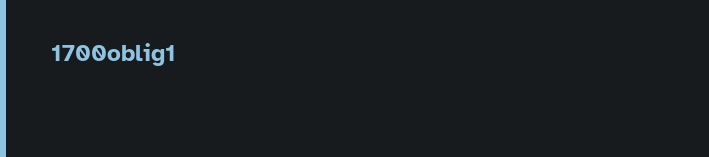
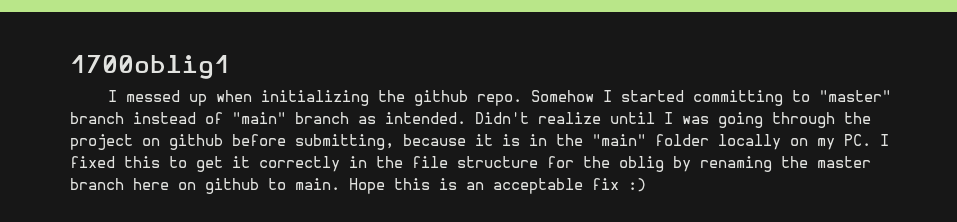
(176, 54) none -> [107,90,891,106] [70,112,871,128] [70,134,889,150] [70,156,871,172] [70,178,646,194] // I messed up when initializing the github repo. Somehow I started committing to "master" branch instead of "main" branch as intended. Didn't realize until I was going through the project on github before submitting, because it is in the "main" folder locally on my PC. I fixed this to get it correctly in the file structure for the oblig by renaming the master branch here on github to main. Hope this is an acceptable fix :)

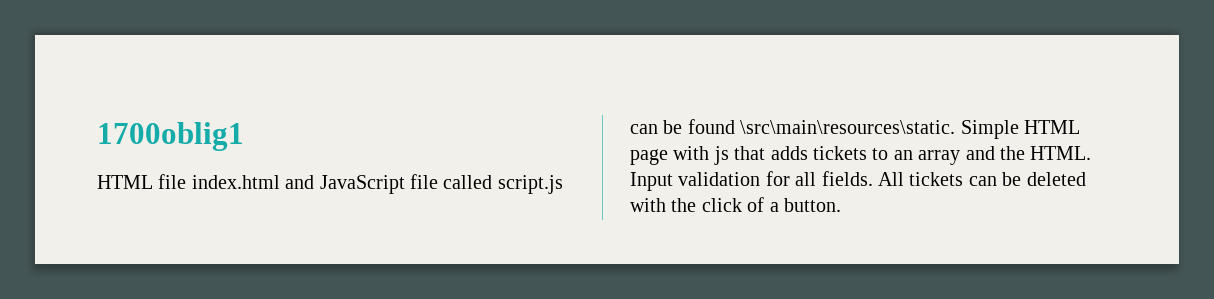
[107,90,891,106] [70,112,871,128] [70,134,889,150] [70,156,871,172] [70,178,646,194] I messed up when initializing the github repo. Somehow I started committing to "master" branch instead of "main" branch as intended. Didn't realize until I was going through the project on github before submitting, because it is in the "main" folder locally on my PC. I fixed this to get it correctly in the file structure for the oblig by renaming the master branch here on github to main. Hope this is an acceptable fix :) -> [97,174,563,194] [630,119,1080,139] [630,146,1092,165] [630,171,1086,191] [630,197,841,212] HTML file index.html and JavaScript file called script.js can be found \src\main\resources\static. Simple HTML page with js that adds tickets to an array and the HTML. Input validation for all fields. All tickets can be deleted with the click of a button.

